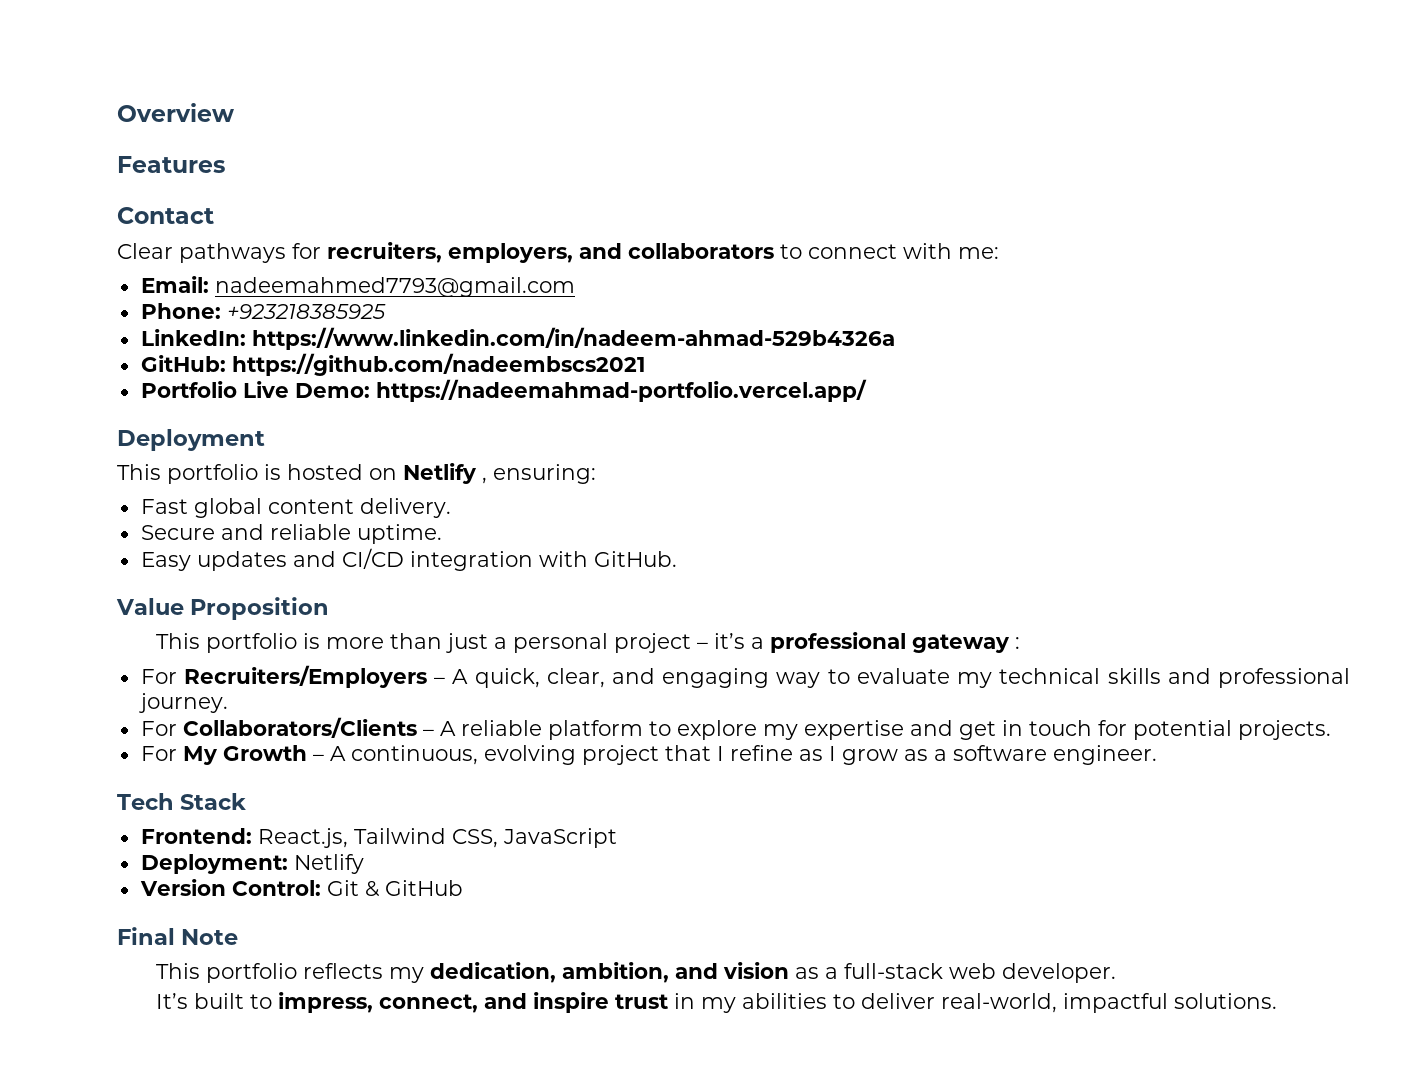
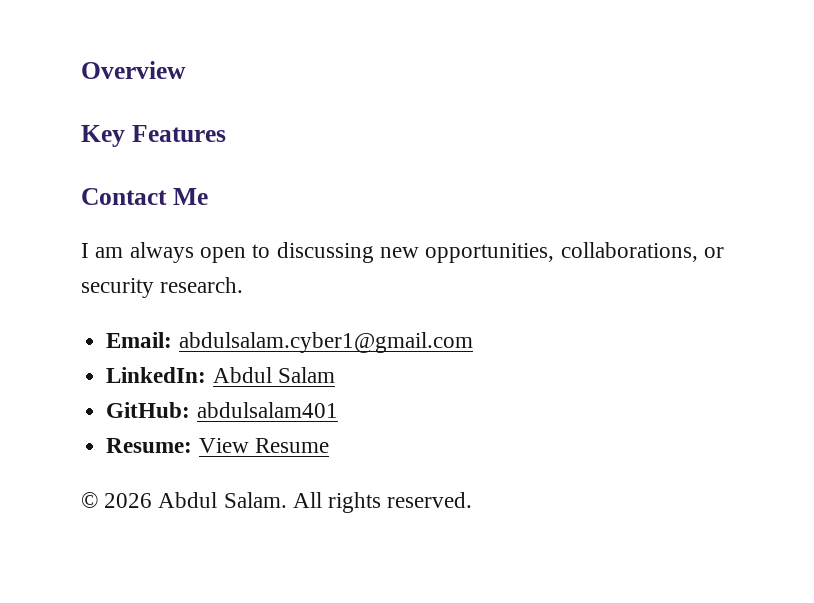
(234, 112) none -> [81,125,125,147] Key
[117,242,999,263] [140,276,575,297] [140,303,386,319] // Clear pathways for recruiters, employers, and collaborators to connect with me: // Email: nadeemahmed7793@gmail.com // Phone: +923218385925 -> [172,188,208,205] [81,242,724,263] [81,277,244,298] [106,332,473,353] Me // I am always open to discussing new opportunities, collaborations, or security research. // Email: abdulsalam.cyber1@gmail.com
[251,327,895,350] https://www.linkedin.com/in/nadeem-ahmad-529b4326a -> [212,367,335,383] Abdul Salam
[231,353,645,376] [140,379,867,402] [117,429,265,451] [117,463,596,484] [140,498,451,518] [140,524,442,544] [140,548,677,571] [116,597,330,620] [155,632,1020,653] [140,665,1350,688] [138,693,228,713] [140,717,1331,740] [140,745,1157,765] [117,793,247,810] [140,828,617,848] [140,854,364,874] [139,879,463,897] [117,927,239,945] [155,962,1116,983] [155,992,1277,1013] https://github.com/nadeembscs2021 // Portfolio Live Demo: https://nadeemahmad-portfolio.vercel.app/ // Deployment // This portfolio is hosted on Netlify , ensuring: // Fast global content delivery. // Secure and reliable uptime. // Easy updates and CI/CD integration with GitHub. // Value Proposition // This portfolio is more than just a personal project – it’s a professional gateway : // For Recruiters/Employers – A quick, clear, and engaging way to evaluate my technical skills and professional journey. // For Collaborators/Clients – A reliable platform to explore my expertise and get in touch for potential projects. // For My Growth – A continuous, evolving project that I refine as I grow as a software engineer. // Tech Stack // Frontend: React.js, Tailwind CSS, JavaScript // Deployment: Netlify // Version Control: Git & GitHub // Final Note // This portfolio reflects my dedication, ambition, and vision as a full-stack web developer. // It’s built to impress, connect, and inspire trust in my abilities to deliver real-world, impactful solutions. -> [196,402,338,418] [106,438,329,453] [81,492,473,513] abdulsalam401 // Resume: View Resume // © 2026 Abdul Salam. All rights reserved.

